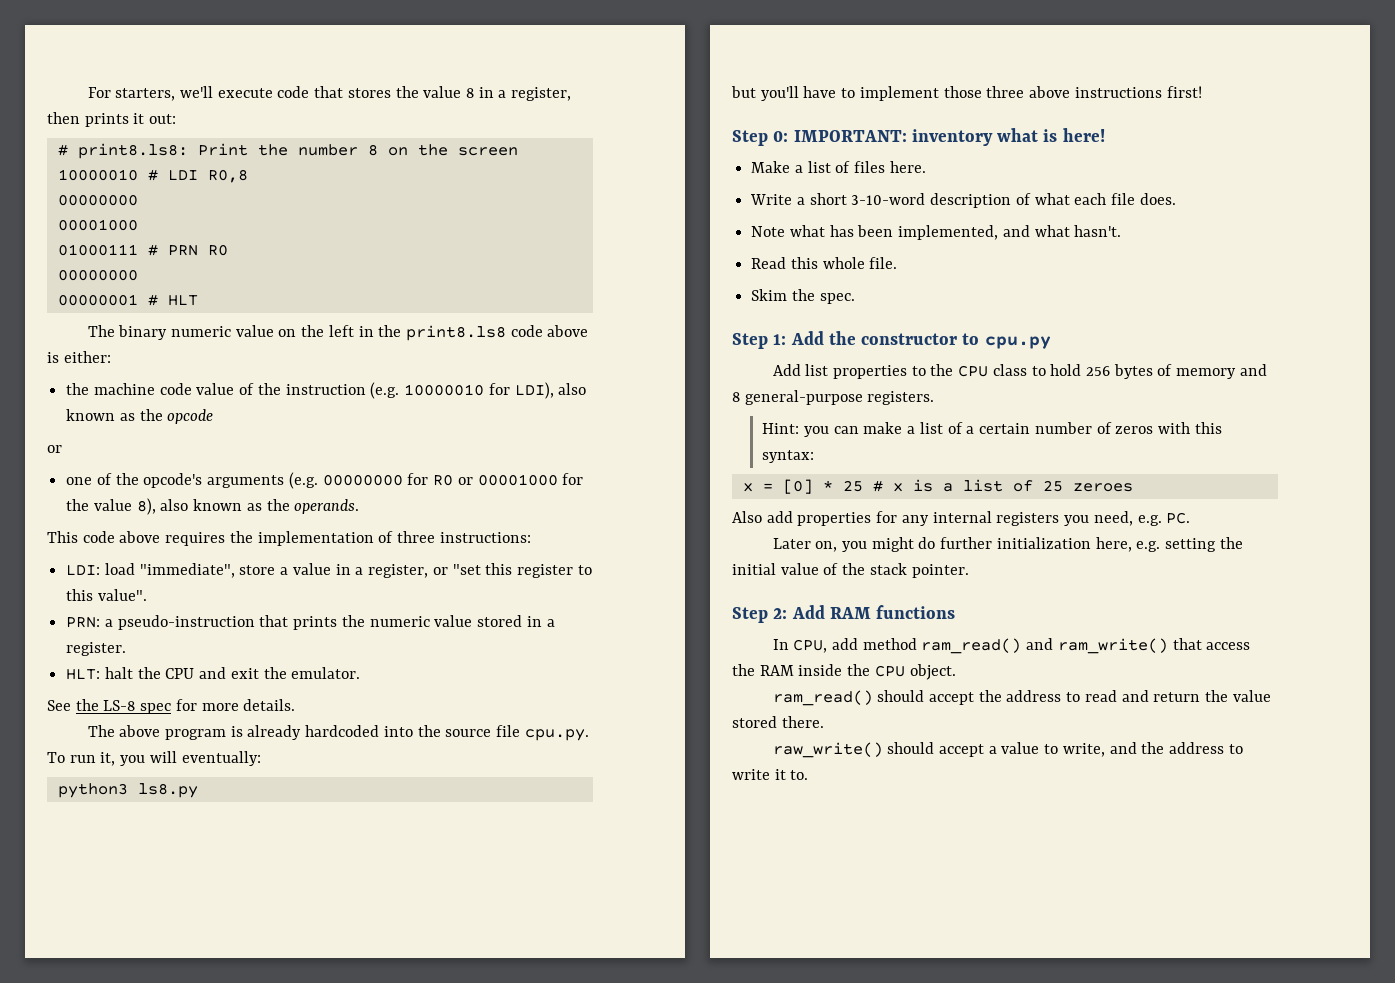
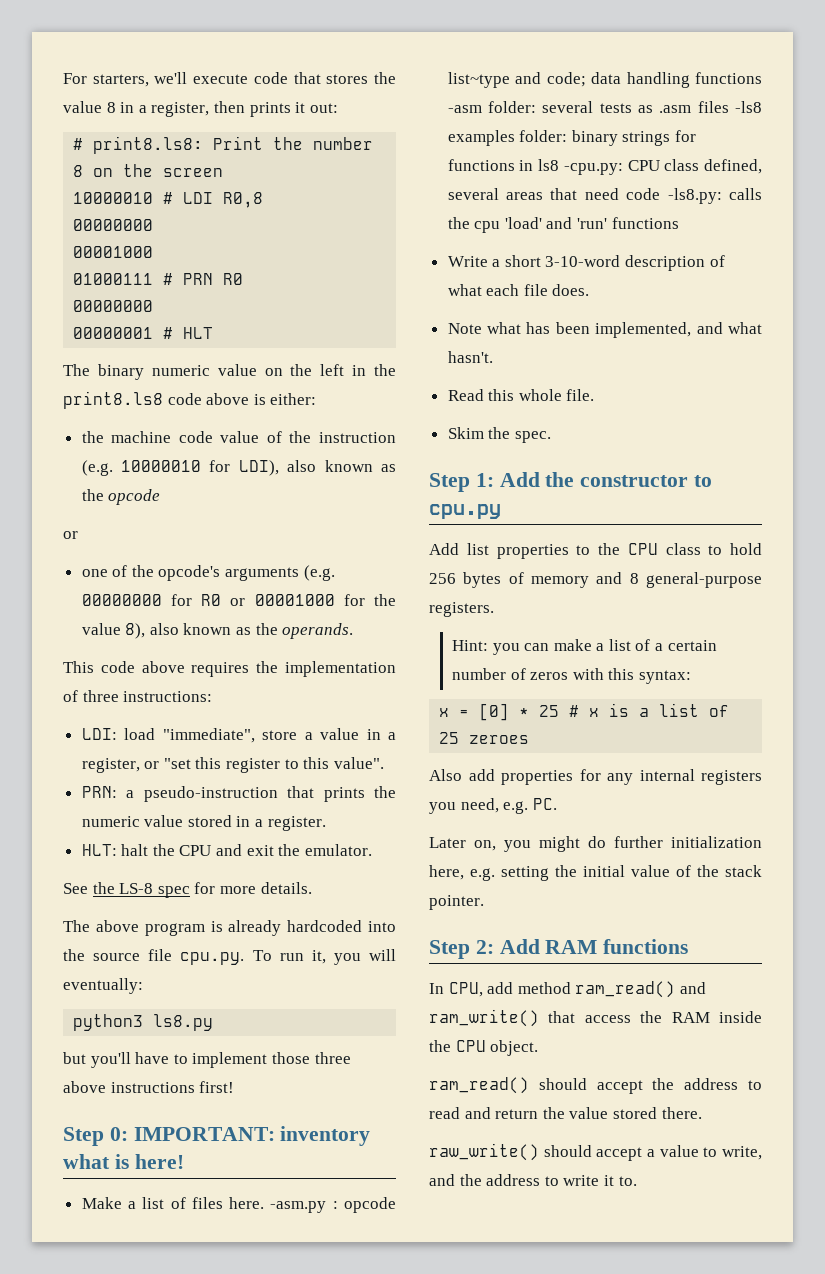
(926, 167) none -> [270,1197,396,1213] [447,72,762,88] [447,101,762,113] [447,130,697,146] [447,159,762,175] [447,188,762,204] [447,217,679,233] -asm.py : opcode list~type and code; data handling functions -asm folder: several tests as .asm files -ls8 examples folder: binary strings for functions in ls8 -cpu.py: CPU class defined, several areas that need code -ls8.py: calls the cpu 'load' and 'run' functions

